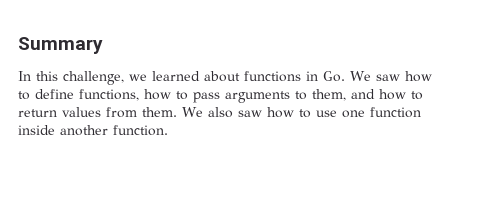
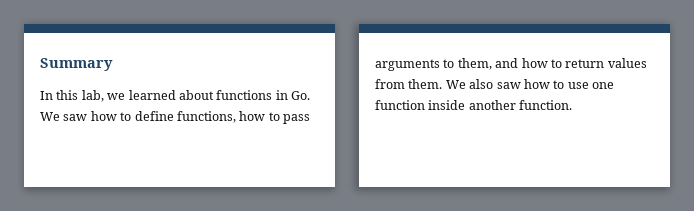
[63,71,124,85] challenge, -> [81,90,104,102] lab,

